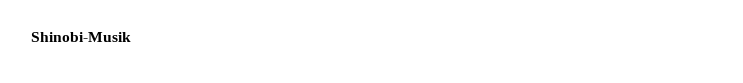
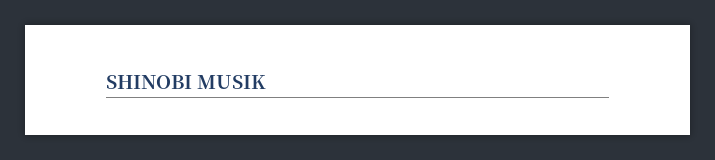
[31,32,131,42] Shinobi-Musik -> [106,75,267,89] SHINOBI MUSIK

